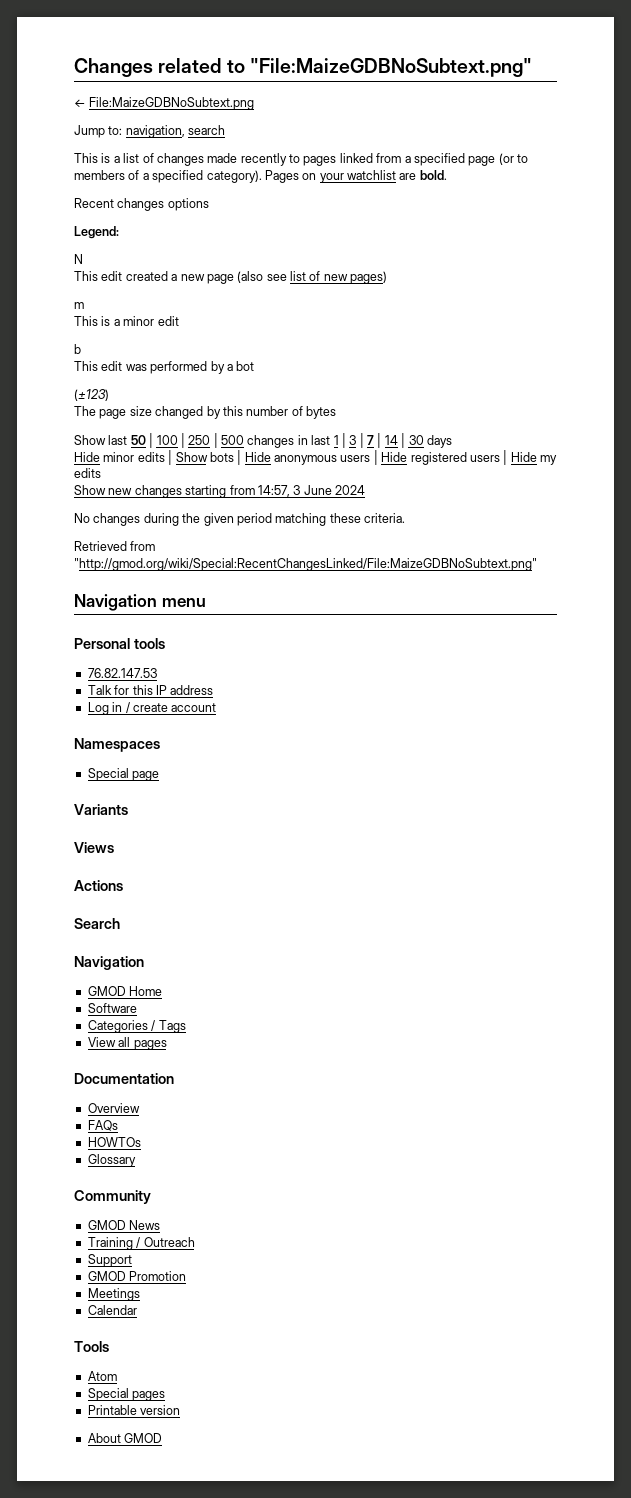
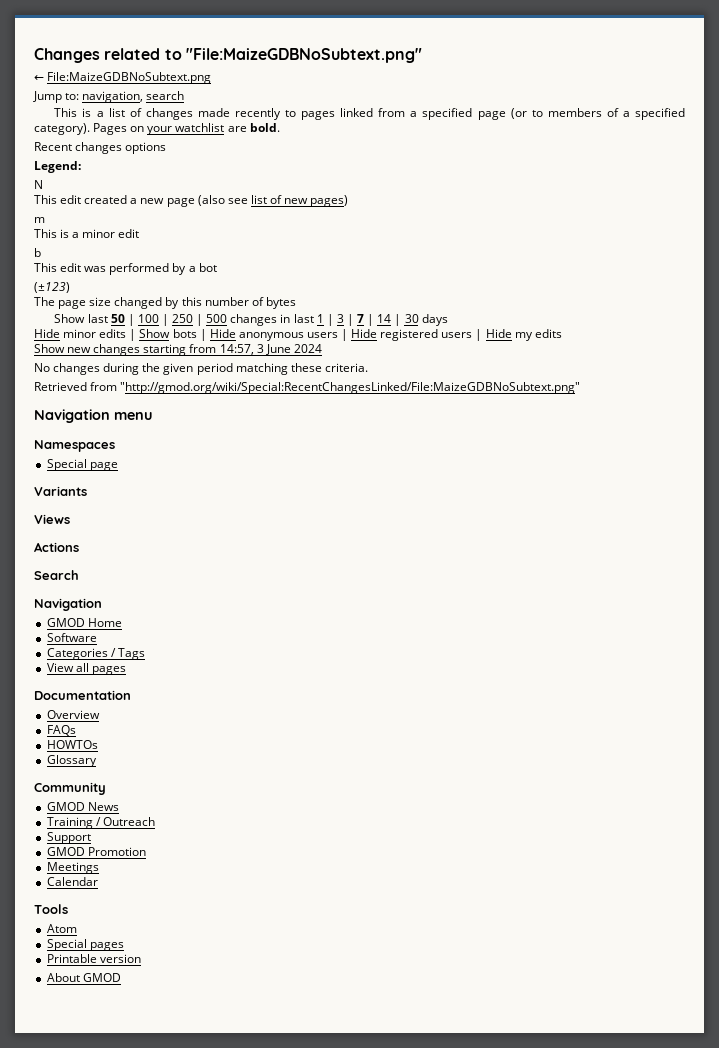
[74,638,165,649] [87,668,157,678] [87,685,214,695] [87,702,217,715] // Personal tools // 76.82.147.53 // Talk for this IP address // Log in / create account -> (153, 416) none

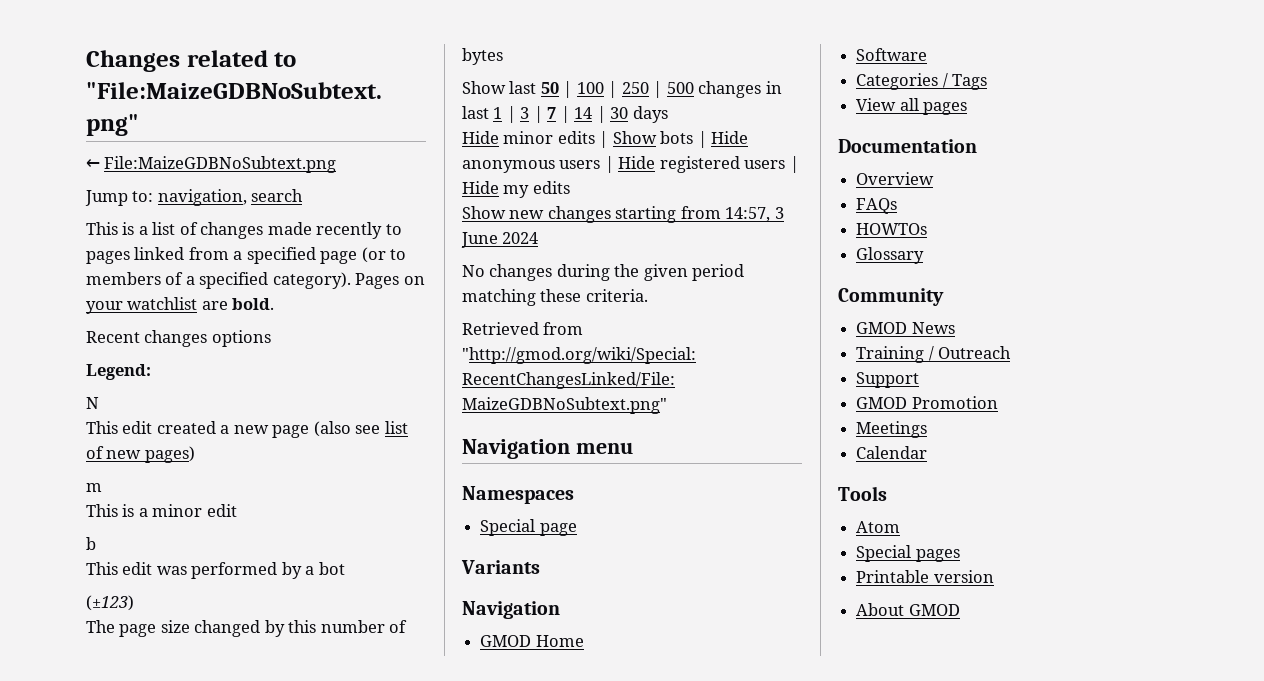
[34,514,70,524] [34,542,79,552] [34,570,79,580] // Views // Actions // Search -> (540, 567) none

